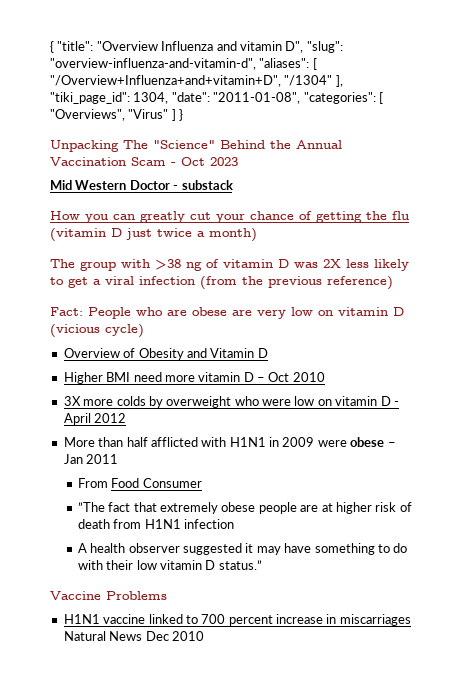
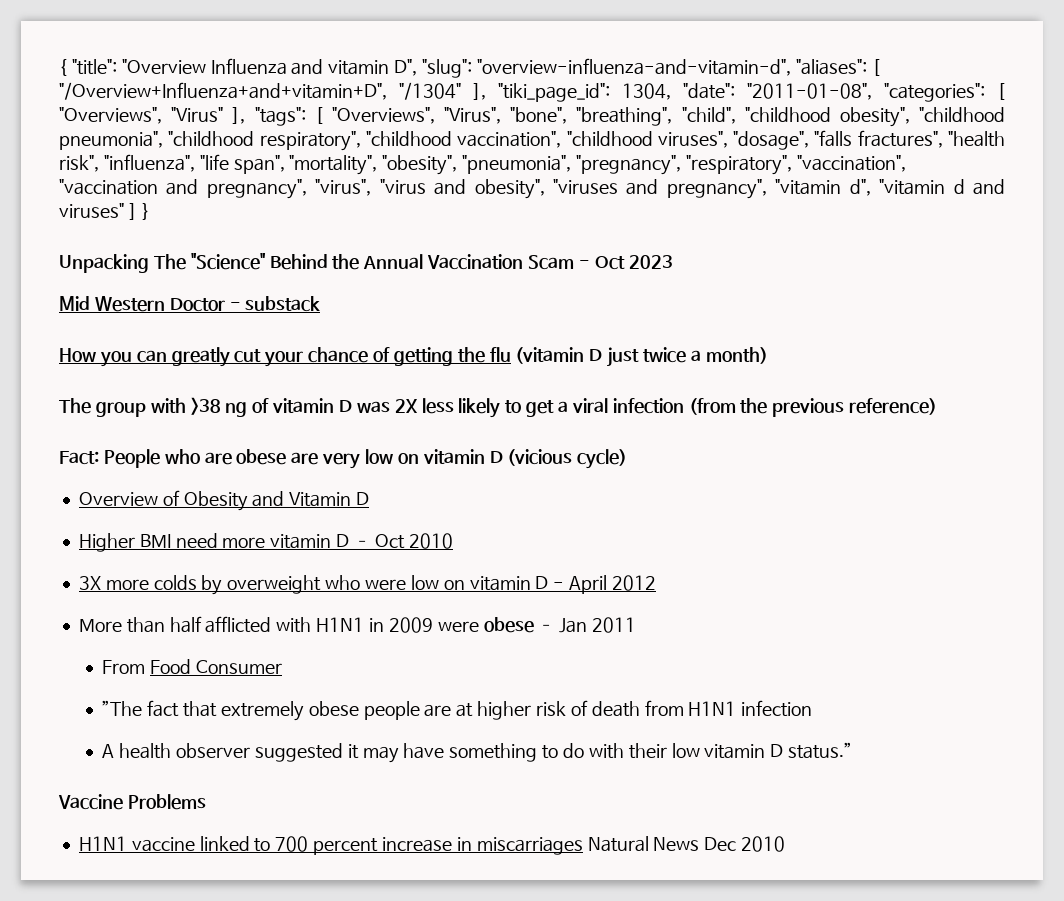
(169, 114) none -> [232,107,1005,127] [59,130,1005,151] [59,154,906,175] [59,179,1006,199] [59,203,124,218] ], "tags": [ "Overviews", "Virus", "bone", "breathing", "child", "childhood obesity", "childhood pneumonia", "childhood respiratory", "childhood vaccination", "childhood viruses", "dosage", "falls fractures", "health risk", "influenza", "life span", "mortality", "obesity", "pneumonia", "pregnancy", "respiratory", "vaccination", "vaccination and pregnancy", "virus", "virus and obesity", "viruses and pregnancy", "vitamin d", "vitamin d and viruses"

